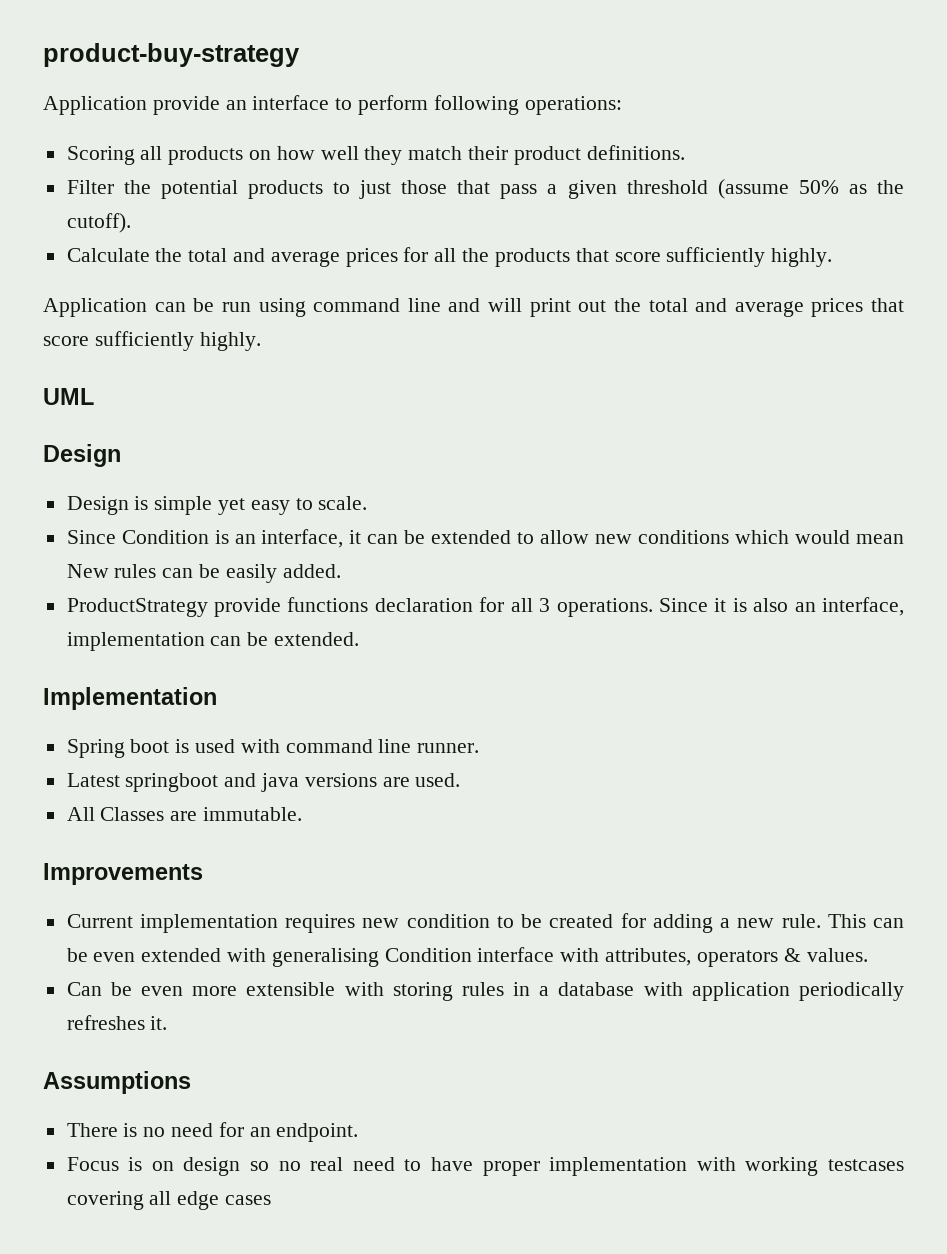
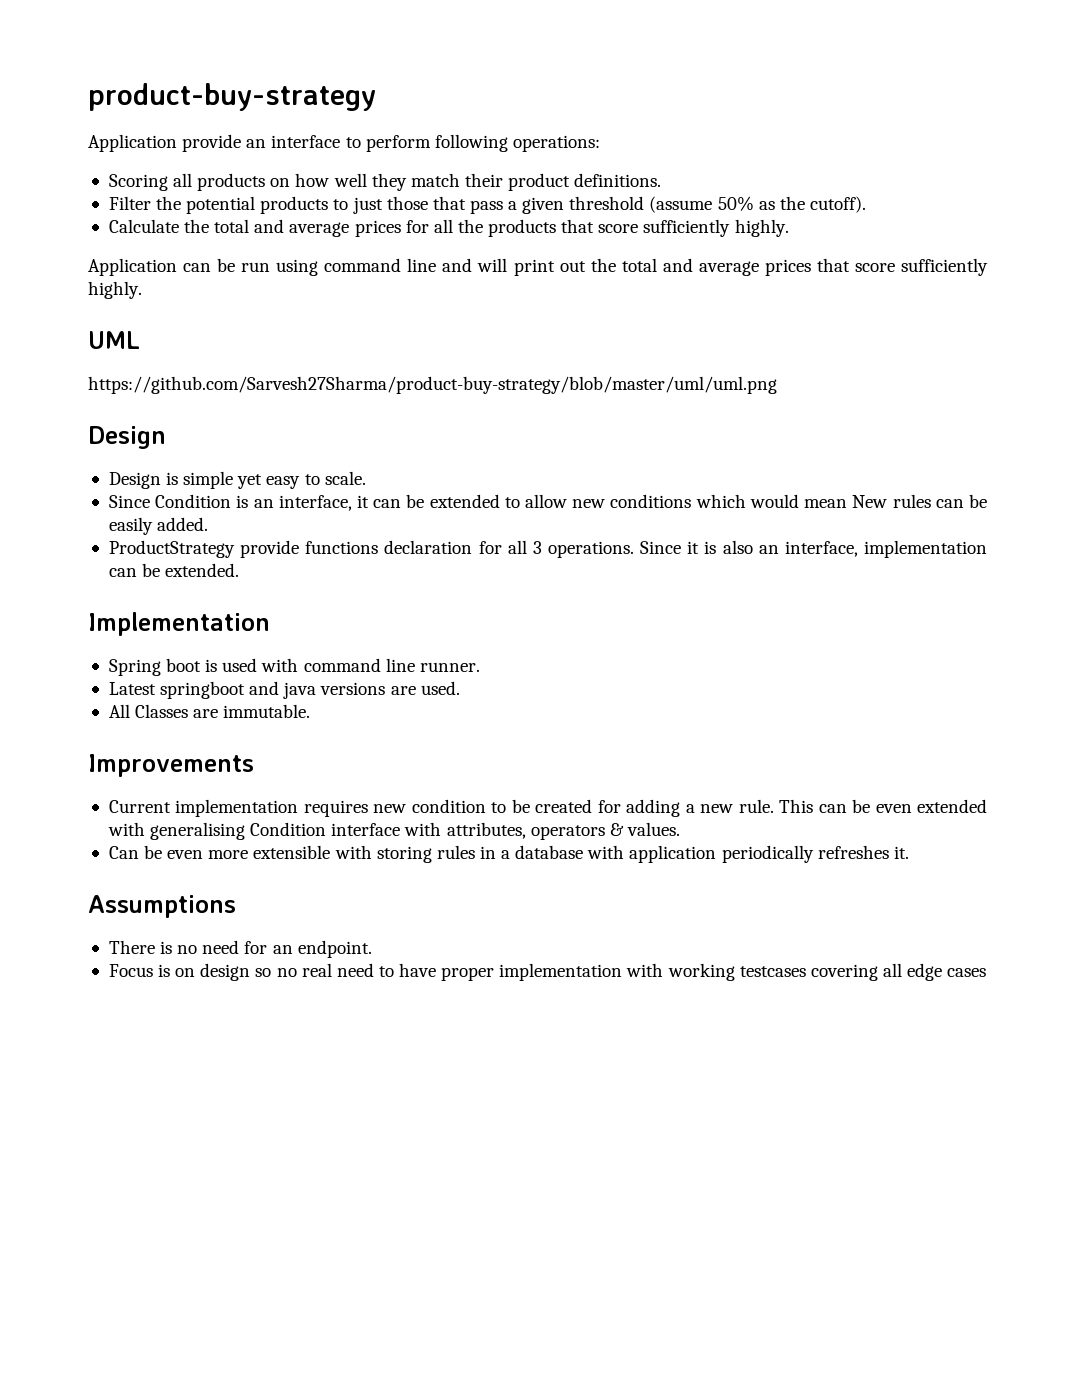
(94, 396) none -> [88,376,777,394] // https://github.com/Sarvesh27Sharma/product-buy-strategy/blob/master/uml/uml.png

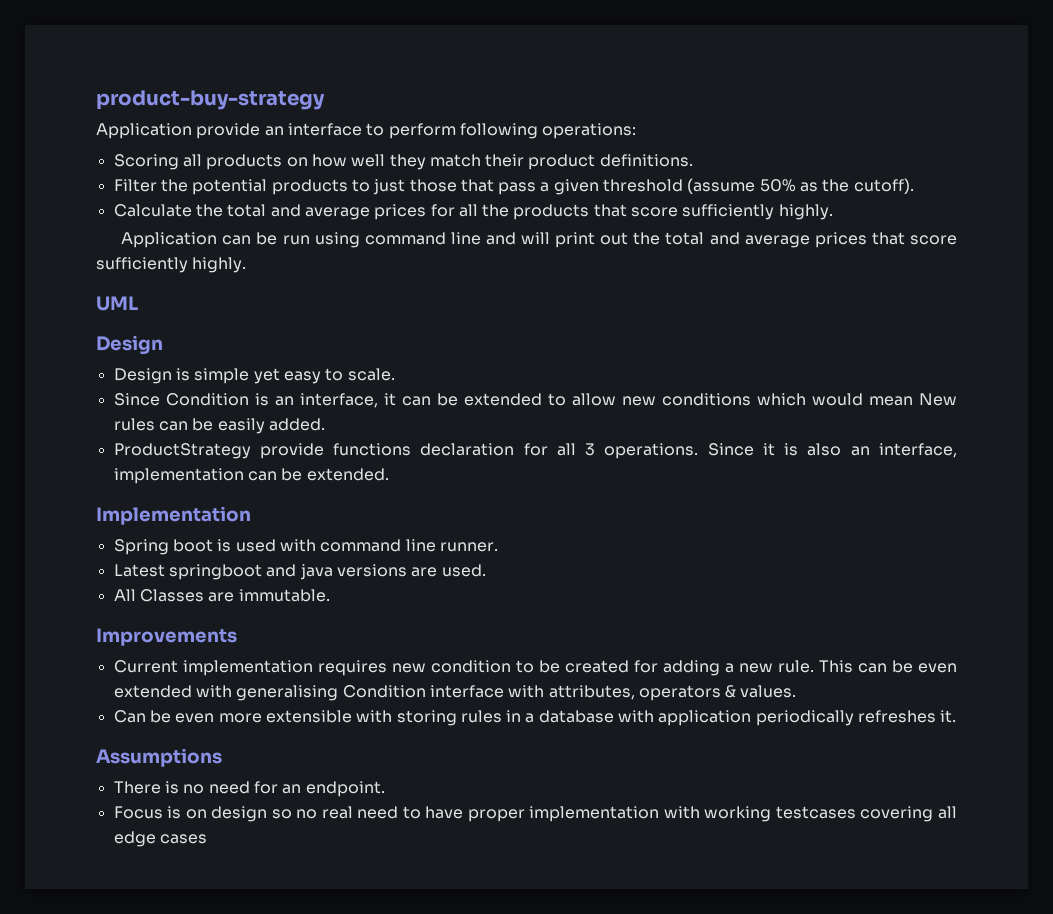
[88,376,777,394] // https://github.com/Sarvesh27Sharma/product-buy-strategy/blob/master/uml/uml.png -> (138, 303) none

